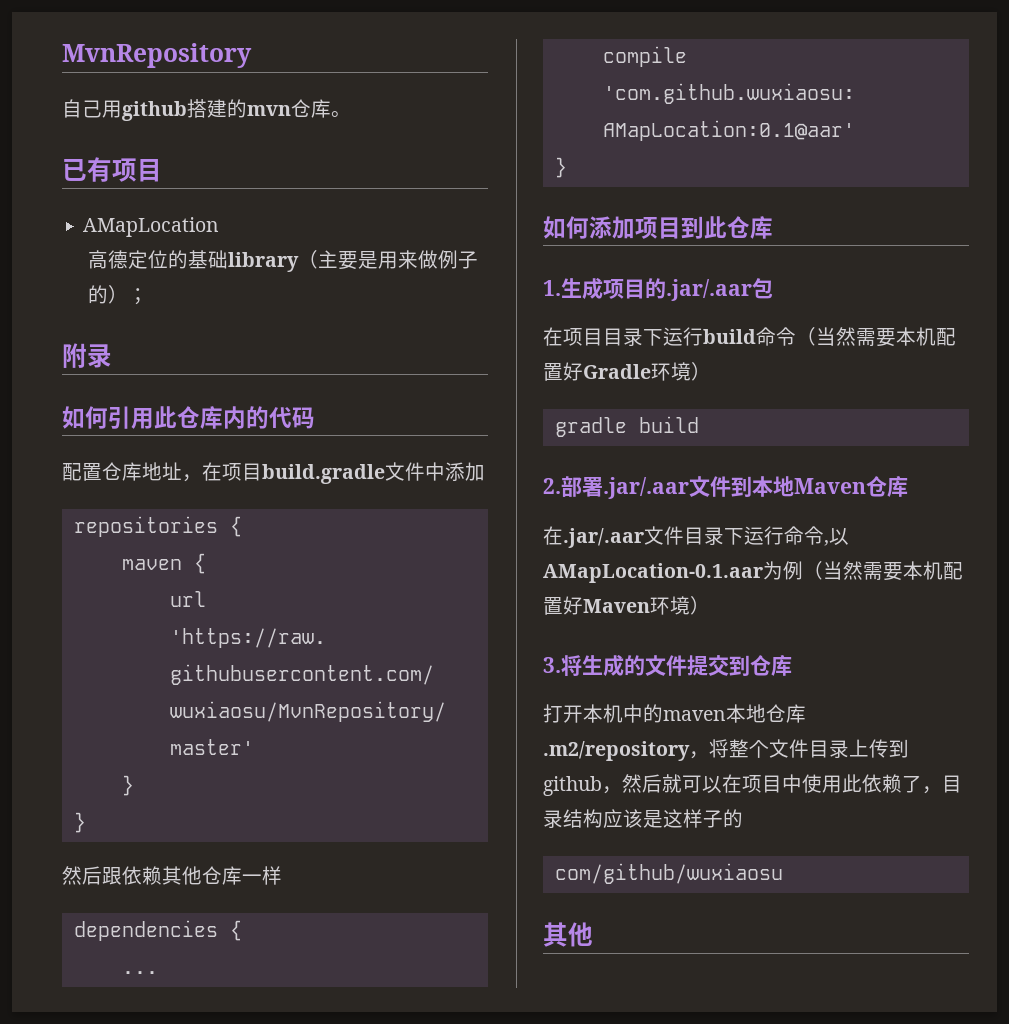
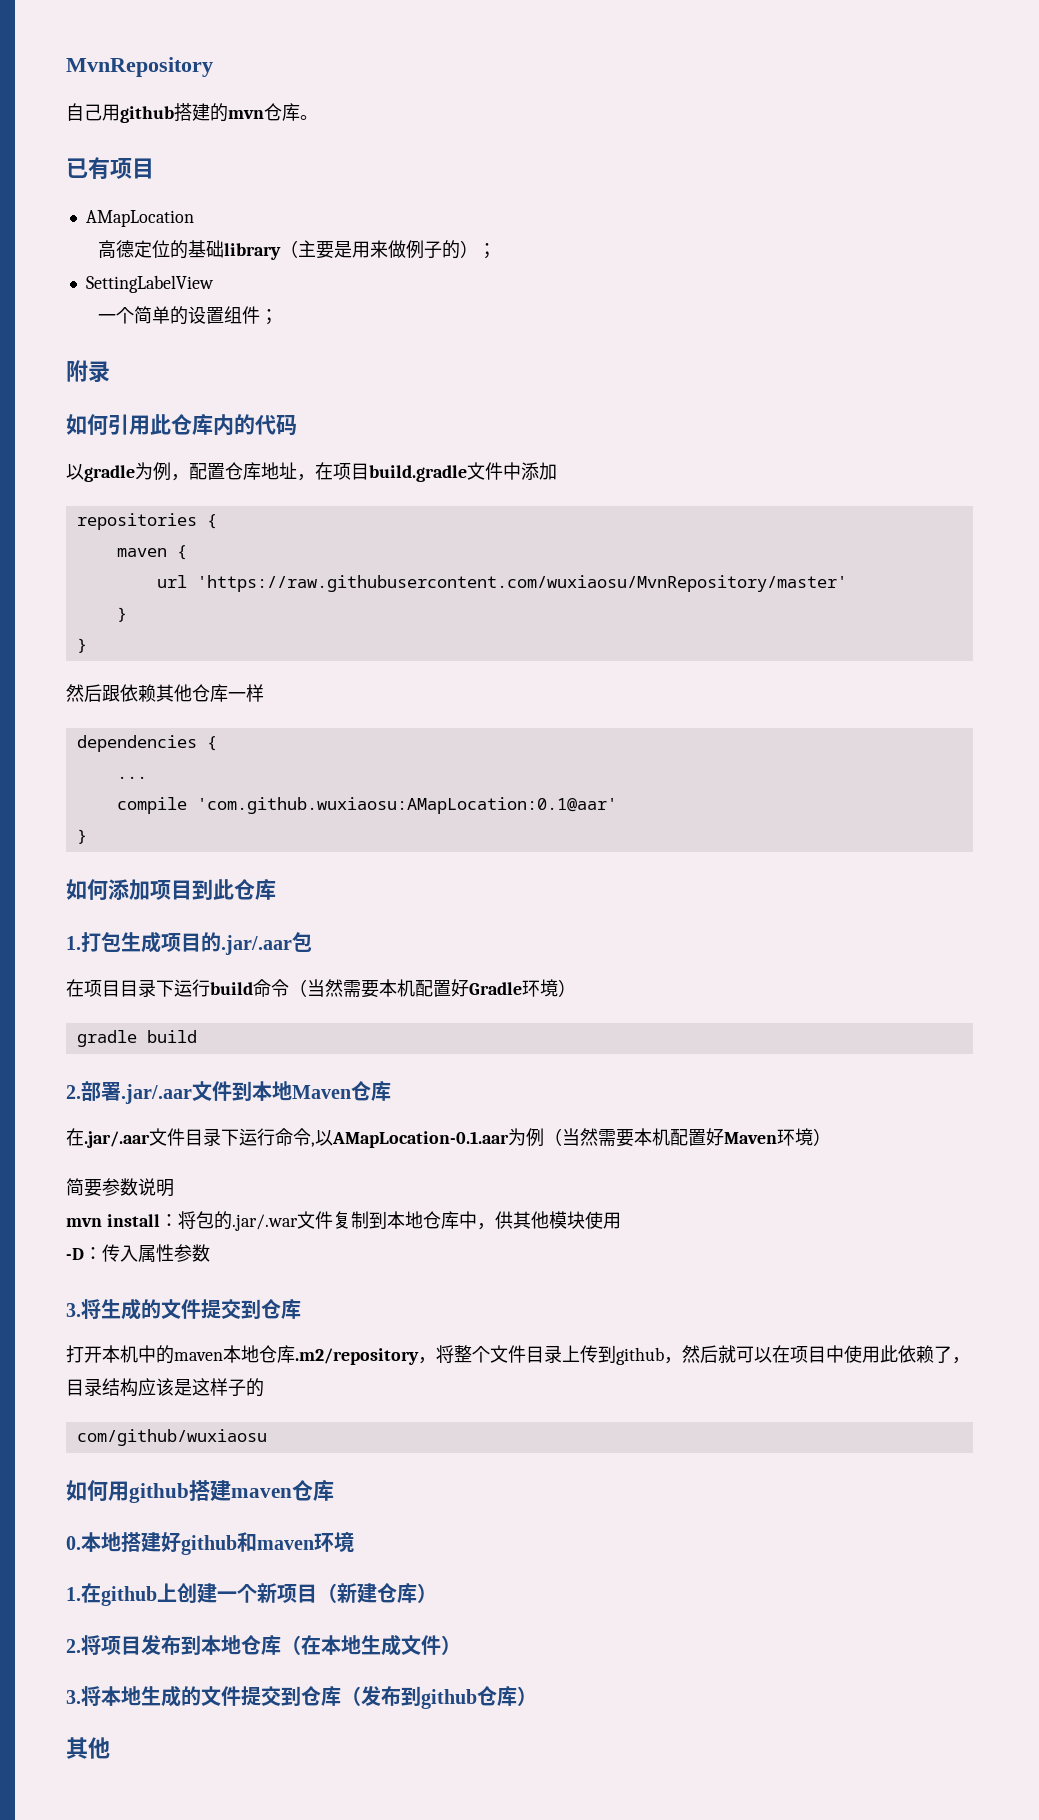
(148, 296) none -> [85,275,214,293] [97,306,278,325] // SettingLabelView // 一个简单的设置组件；
(315, 418) none -> [66,462,189,482] 以gradle为例，
(561, 288) none -> [81,932,121,952] 打包
(710, 605) none -> [66,1178,174,1197] [66,1211,621,1231] [66,1244,210,1262] // 简要参数说明 // mvn install：将包的.jar/.war文件复制到本地仓库中，供其他模块使用 // -D：传入属性参数
(783, 873) none -> [66,1480,334,1503] [66,1532,354,1555] [66,1583,437,1606] [66,1634,461,1656] [66,1685,537,1709] // 如何用github搭建maven仓库 // 0.本地搭建好github和maven环境 // 1.在github上创建一个新项目（新建仓库） // 2.将项目发布到本地仓库（在本地生成文件） // 3.将本地生成的文件提交到仓库（发布到github仓库）

